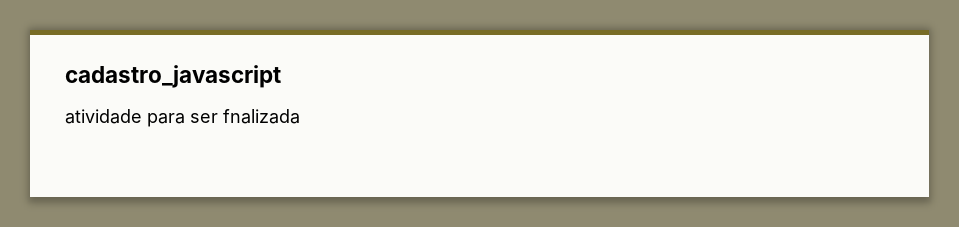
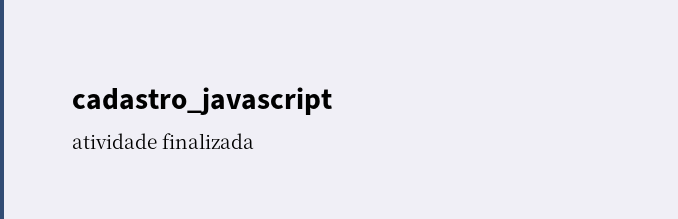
[147,109,300,127] para ser fnalizada -> [162,133,255,149] finalizada

